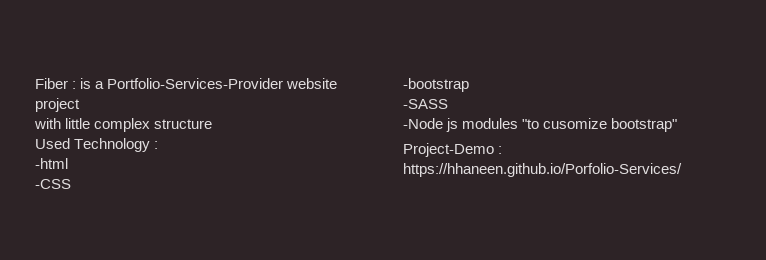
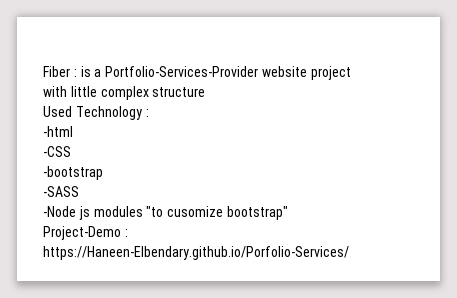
[403,163,682,177] https://hhaneen.github.io/Porfolio-Services/ -> [43,246,349,260] https://Haneen-Elbendary.github.io/Porfolio-Services/

